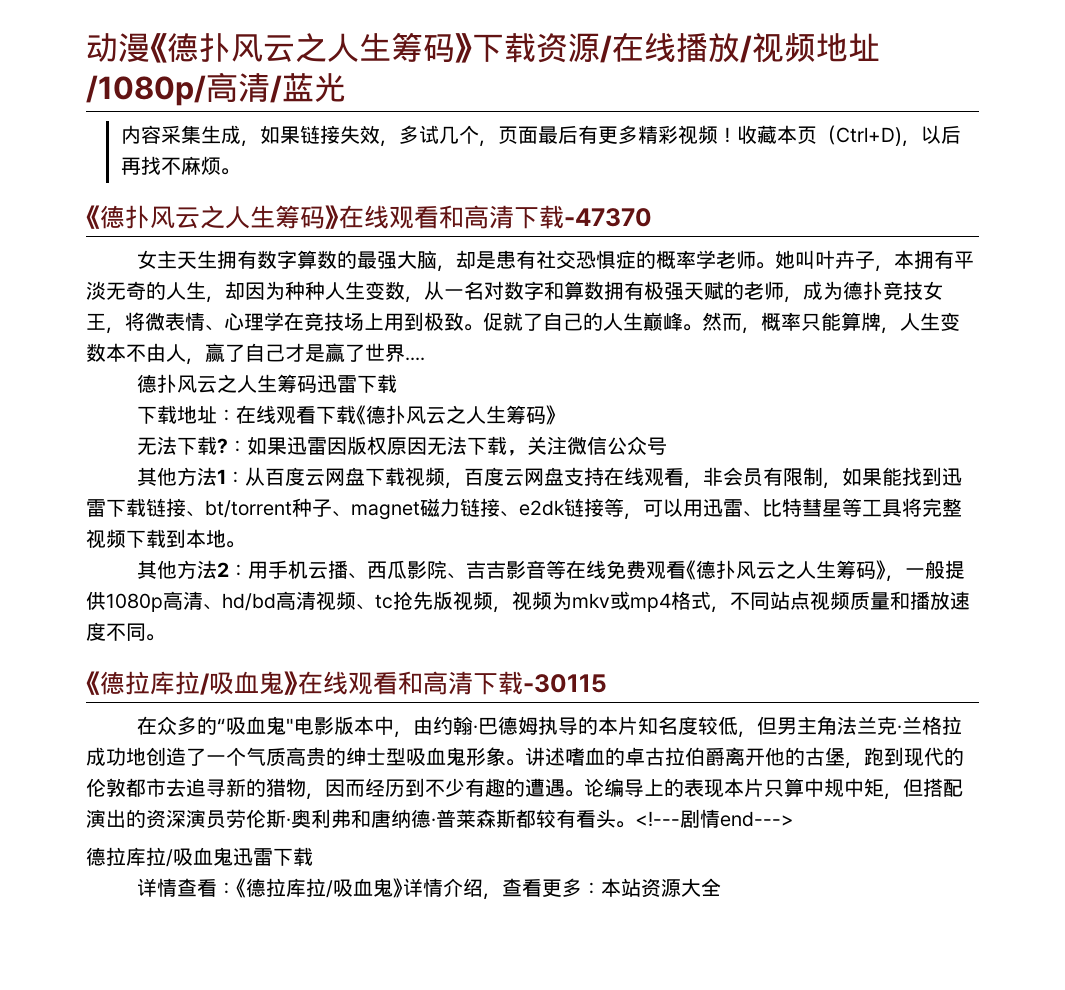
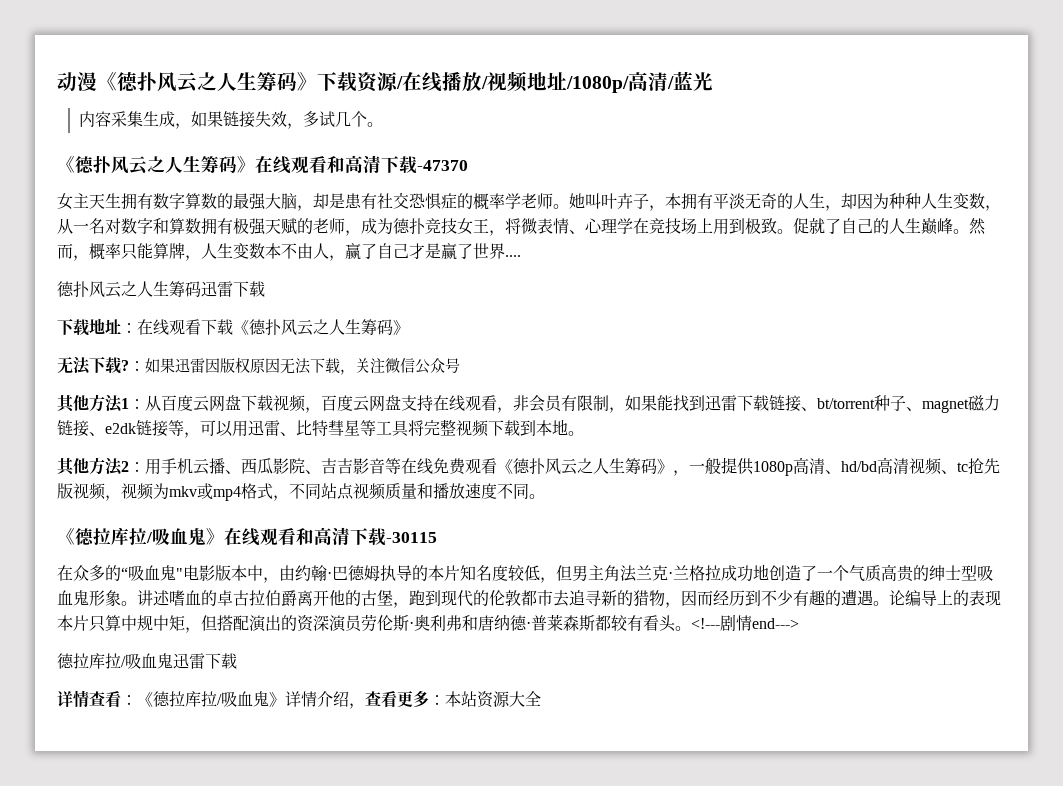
[478,125,961,147] [120,156,221,175] ，页面最后有更多精彩视频！收藏本页（Ctrl+D)，以后再找不麻烦 -> (367, 119) none

